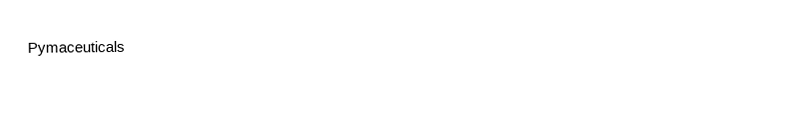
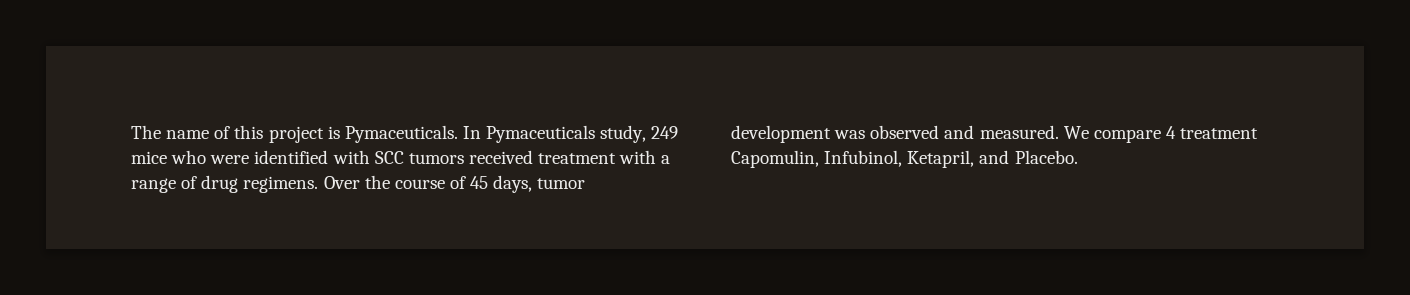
[27,40,125,56] Pymaceuticals -> [131,125,679,143] [131,150,671,164] [131,175,586,193] [731,125,1259,143] [731,150,1078,168] The name of this project is Pymaceuticals. In Pymaceuticals study, 249 mice who were identified with SCC tumors received treatment with a range of drug regimens. Over the course of 45 days, tumor development was observed and measured. We compare 4 treatment Capomulin, Infubinol, Ketapril, and Placebo.

